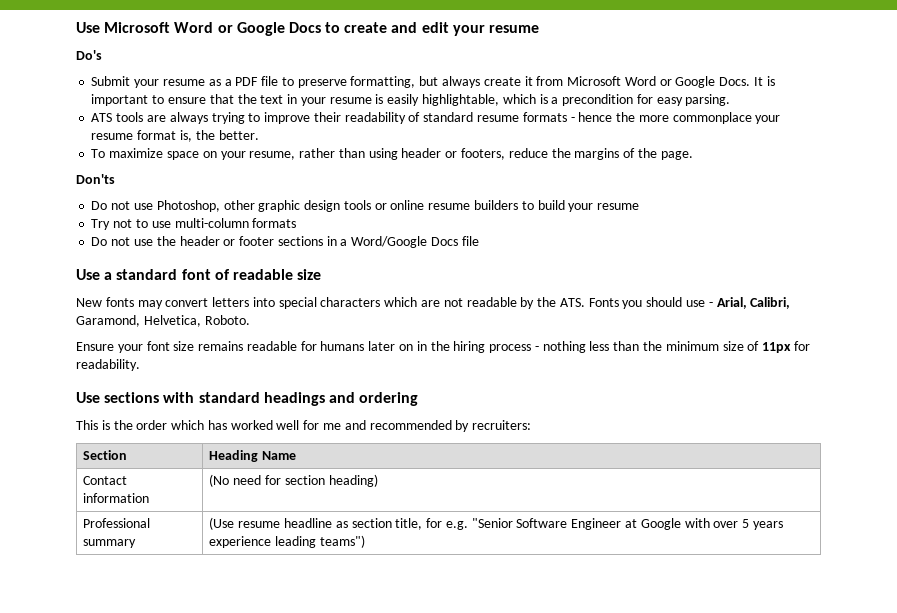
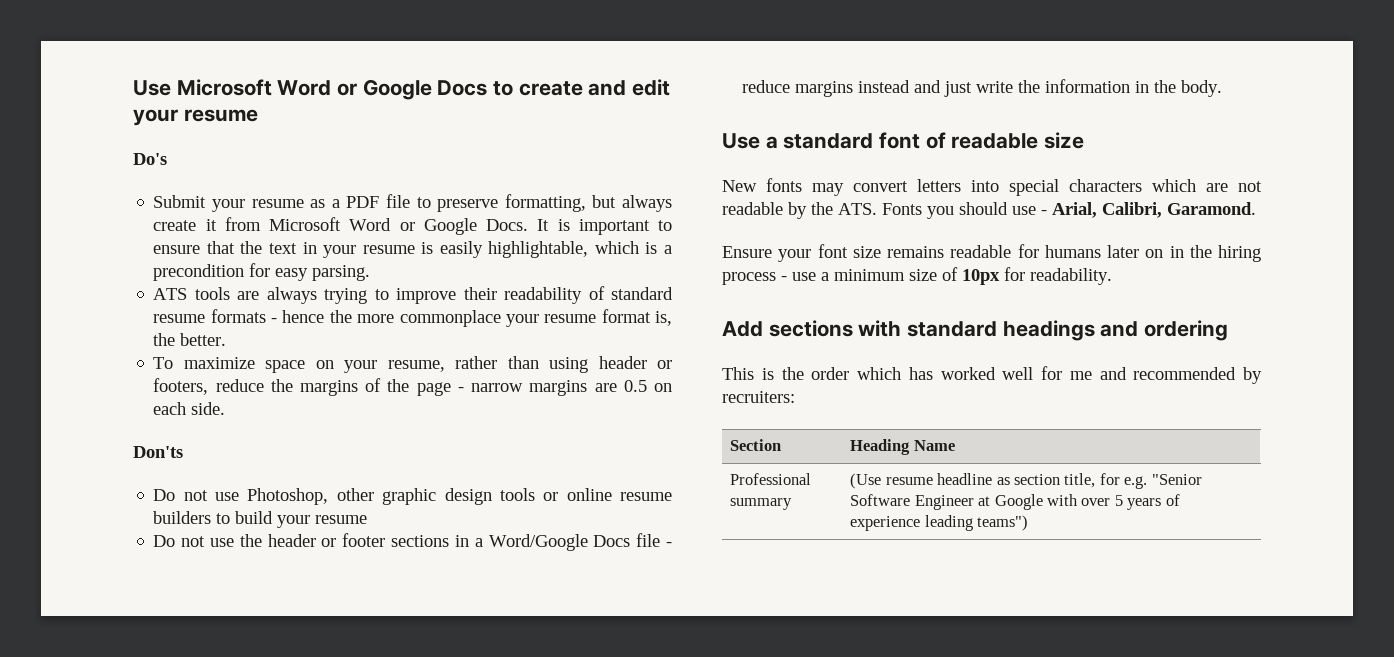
[660,151,693,160] page. -> [416,380,672,396] [153,402,226,415] page - narrow margins are 0.5 on each side.
[91,218,297,230] // Try not to use multi-column formats -> (368, 519) none
(479, 241) none -> [666,542,673,547] [742,79,1223,97] - reduce margins instead and just write the information in the body.
[76,315,250,327] Garamond, Helvetica, Roboto. -> [1167,202,1256,215] Garamond.
[542,341,663,353] nothing less than the -> [792,272,829,281] use a
[762,342,792,353] 11px -> [962,269,1000,285] 10px
[76,392,100,403] Use -> [722,321,763,337] Add
[83,476,128,485] [83,493,150,503] [209,474,378,487] // Contact information | (No need for section heading) -> (955, 445) none
(783, 525) none -> [1165,494,1180,506] of

